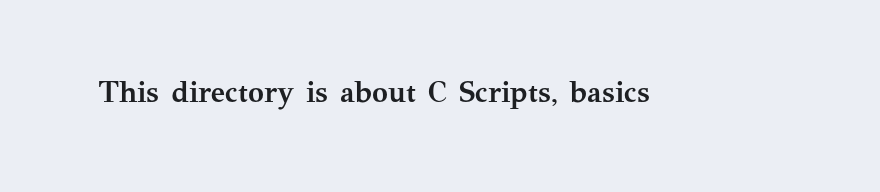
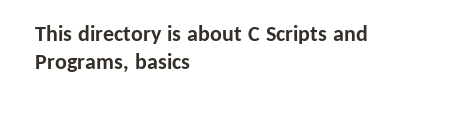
[459,80,558,109] Scripts, -> [265,25,368,44] [35,55,129,73] Scripts and Programs,

